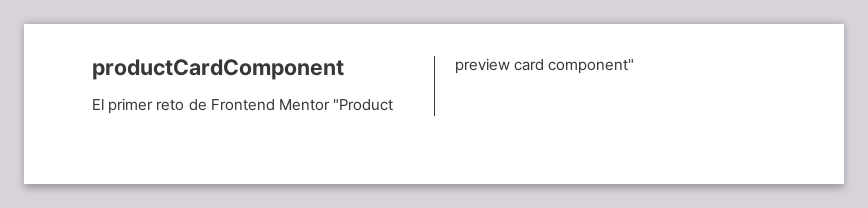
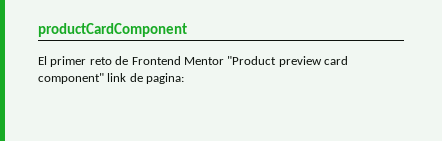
(635, 66) none -> [107,73,185,84] link de pagina:

